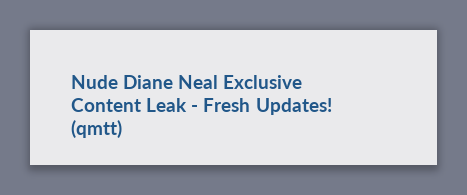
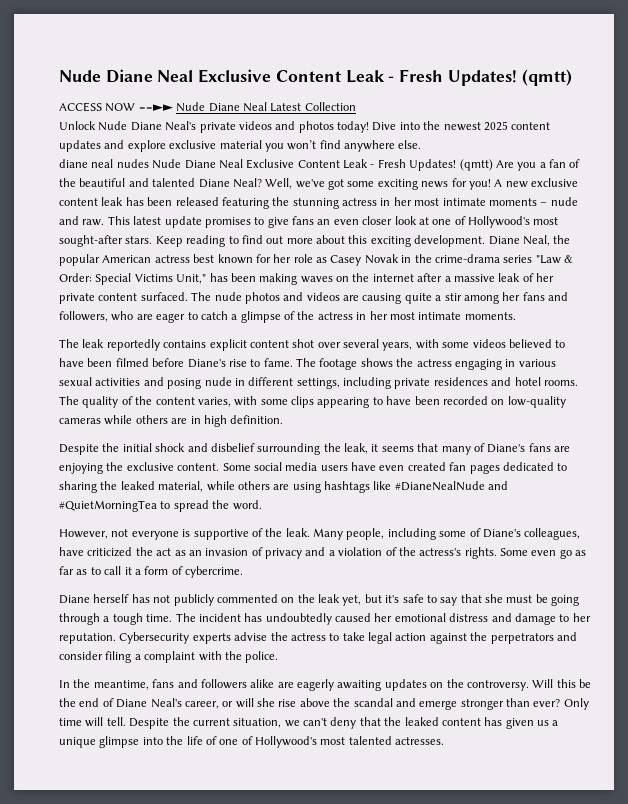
(122, 129) none -> [59,102,356,112] [59,121,551,133] [59,140,422,152] [59,159,581,171] [59,178,578,190] [59,197,578,209] [59,216,559,228] [59,235,571,247] [59,254,573,266] [59,273,554,285] [59,292,568,304] [59,311,516,323] [59,339,566,351] [59,358,556,370] [59,377,578,389] [59,396,566,408] [59,415,284,427] [59,443,570,455] [59,462,568,474] [59,481,509,493] [59,500,262,512] [59,528,581,540] [59,547,587,559] [59,566,243,578] [59,594,580,606] [59,613,591,625] [59,632,577,644] [59,651,279,663] [59,679,591,691] [59,698,589,710] [59,717,559,729] [59,736,445,748] // ACCESS NOW ==►► Nude Diane Neal Latest Collection // Unlock Nude Diane Neal's private videos and photos today! Dive into the newest 2025 content updates and explore exclusive material you won’t find anywhere else. // diane neal nudes Nude Diane Neal Exclusive Content Leak - Fresh Updates! (qmtt) Are you a fan of the beautiful and talented Diane Neal? Well, we've got some exciting news for you! A new exclusive content leak has been released featuring the stunning actress in her most intimate moments – nude and raw. This latest update promises to give fans an even closer look at one of Hollywood's most sought-after stars. Keep reading to find out more about this exciting development. Diane Neal, the popular American actress best known for her role as Casey Novak in the crime-drama series "Law & Order: Special Victims Unit," has been making waves on the internet after a massive leak of her private content surfaced. The nude photos and videos are causing quite a stir among her fans and followers, who are eager to catch a glimpse of the actress in her most intimate moments. // The leak reportedly contains explicit content shot over several years, with some videos believed to have been filmed before Diane's rise to fame. The footage shows the actress engaging in various sexual activities and posing nude in different settings, including private residences and hotel rooms. The quality of the content varies, with some clips appearing to have been recorded on low-quality cameras while others are in high definition. // Despite the initial shock and disbelief surrounding the leak, it seems that many of Diane's fans are enjoying the exclusive content. Some social media users have even created fan pages dedicated to sharing the leaked material, while others are using hashtags like #DianeNealNude and #QuietMorningTea to spread the word. // However, not everyone is supportive of the leak. Many people, including some of Diane's colleagues, have criticized the act as an invasion of privacy and a violation of the actress's rights. Some even go as far as to call it a form of cybercrime. // Diane herself has not publicly commented on the leak yet, but it's safe to say that she must be going through a tough time. The incident has undoubtedly caused her emotional distress and damage to her reputation. Cybersecurity experts advise the actress to take legal action against the perpetrators and consider filing a complaint with the police. // In the meantime, fans and followers alike are eagerly awaiting updates on the controversy. Will this be the end of Diane Neal's career, or will she rise above the scandal and emerge stronger than ever? Only time will tell. Despite the current situation, we can't deny that the leaked content has given us a unique glimpse into the life of one of Hollywood's most talented actresses.

